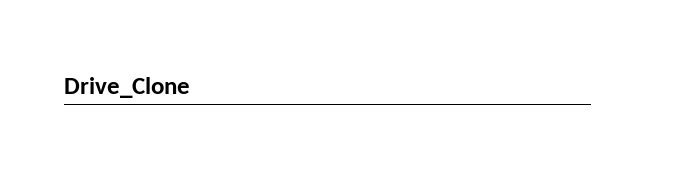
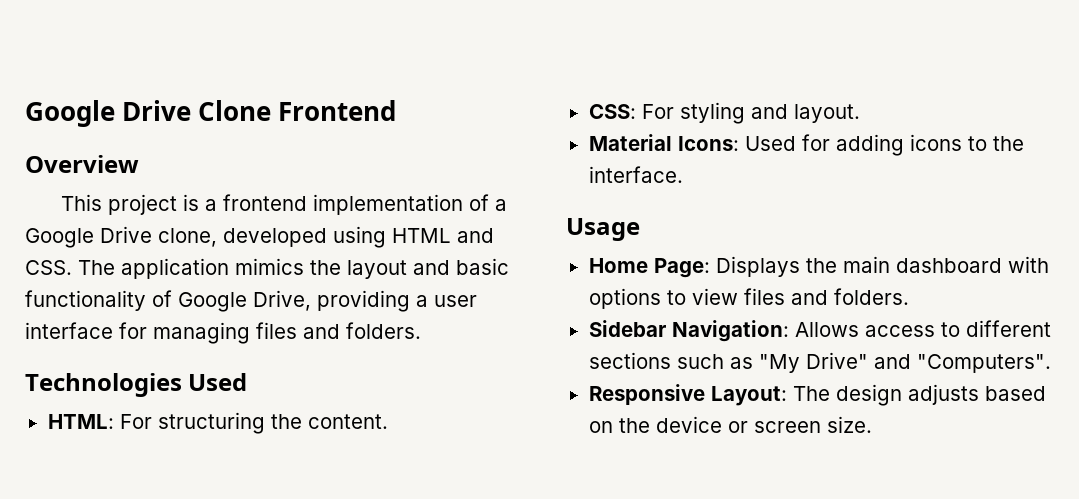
[64,77,190,98] Drive_Clone -> [25,100,397,127] [25,155,139,173] [61,194,508,215] [25,226,494,248] [25,258,509,279] [25,290,477,312] [25,322,421,344] [25,373,248,397] [47,412,388,434] [588,102,860,124] [588,134,1024,156] [588,166,683,183] [566,218,640,241] [588,256,1049,278] [588,288,909,309] [588,320,1051,342] [588,352,1051,373] [588,384,1046,406] [588,416,872,433] Google Drive Clone Frontend // Overview // This project is a frontend implementation of a Google Drive clone, developed using HTML and CSS. The application mimics the layout and basic functionality of Google Drive, providing a user interface for managing files and folders. // Technologies Used // HTML: For structuring the content. // CSS: For styling and layout. // Material Icons: Used for adding icons to the interface. // Usage // Home Page: Displays the main dashboard with options to view files and folders. // Sidebar Navigation: Allows access to different sections such as "My Drive" and "Computers". // Responsive Layout: The design adjusts based on the device or screen size.

